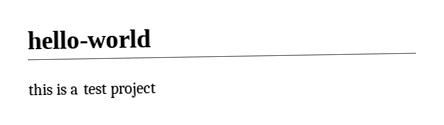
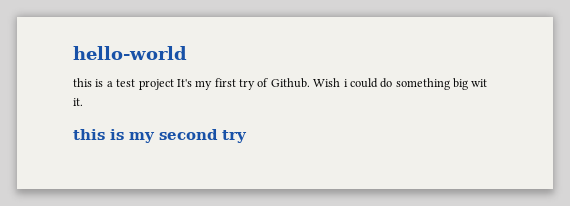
(157, 90) none -> [176,78,488,90] [73,98,83,106] [73,129,247,143] It's my first try of Github. Wish i could do something big wit it. // this is my second try

